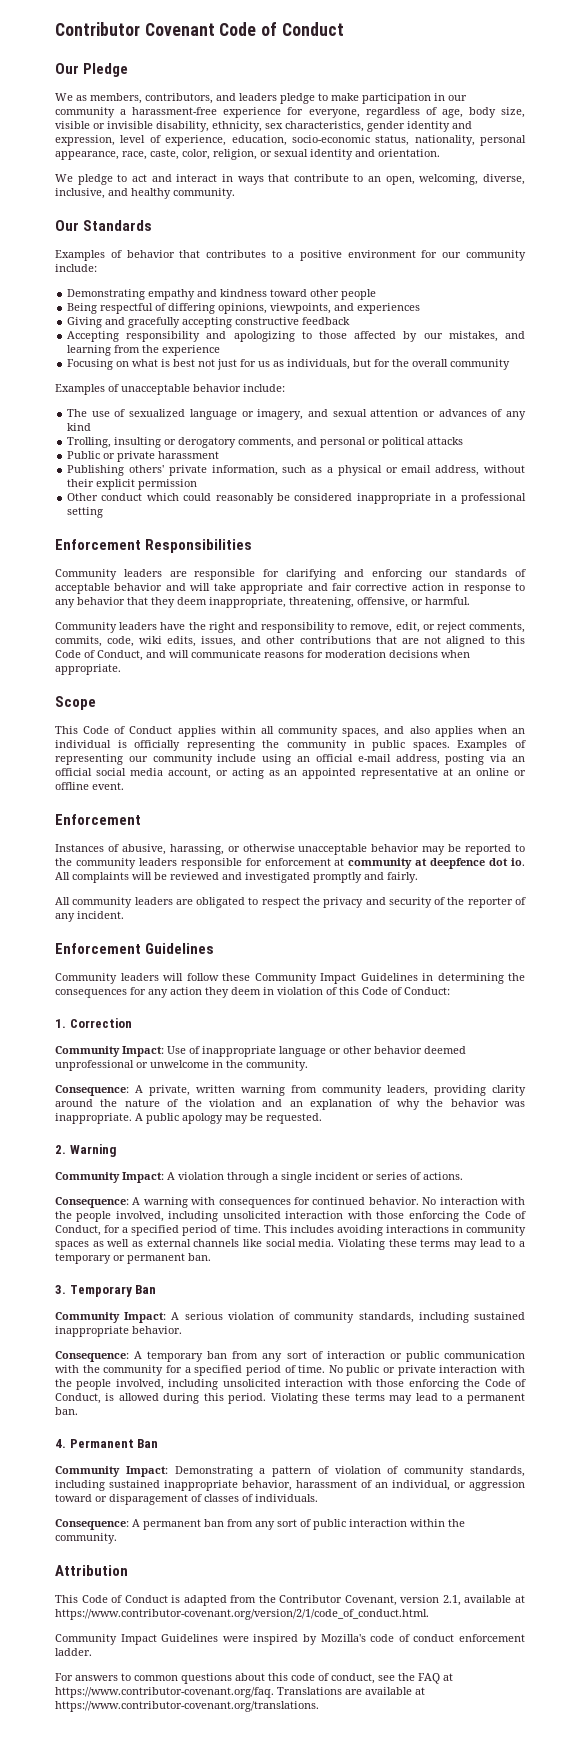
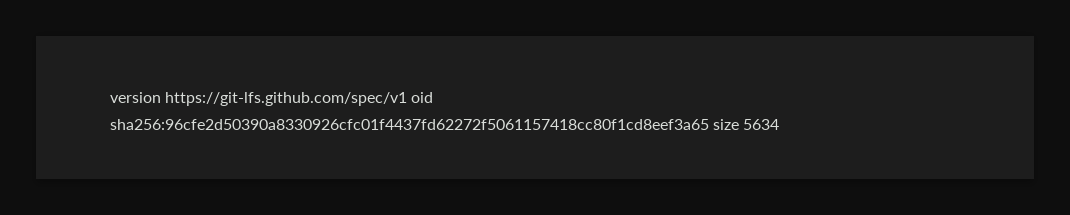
[55,22,344,36] [55,63,129,77] [55,93,467,104] [55,107,526,118] [55,121,472,132] [55,135,526,146] [55,149,440,160] [55,174,525,185] [55,188,235,199] [55,220,153,231] [55,250,526,261] [55,264,97,272] [67,289,377,300] [67,303,421,314] [67,317,351,328] [67,331,525,342] [67,345,221,356] [67,359,511,370] [55,384,285,395] [67,409,526,420] [67,423,92,431] [67,437,464,448] [67,451,220,462] [67,465,525,476] [67,479,198,490] [67,493,526,504] [67,507,104,518] [55,539,253,553] [55,569,526,580] [55,583,525,594] [55,597,470,608] [55,622,526,633] [55,636,525,647] [55,650,470,661] [55,664,121,675] [55,696,96,710] [55,726,525,737] [55,740,527,751] [55,754,525,765] [55,768,526,779] [55,782,124,790] [55,814,141,825] [55,844,526,855] [55,858,526,869] [55,872,418,883] [55,897,526,908] [55,911,124,922] [55,943,215,954] [55,973,525,984] [55,987,450,998] [55,1018,132,1028] [55,1046,466,1057] [55,1060,308,1071] [55,1085,526,1096] [55,1099,525,1110] [55,1113,322,1124] [55,1144,116,1157] [55,1172,463,1183] [55,1197,525,1208] [55,1211,526,1222] [55,1225,526,1236] [55,1239,526,1250] [55,1253,211,1264] [55,1285,157,1297] [55,1312,525,1323] [55,1326,182,1337] [55,1351,525,1362] [55,1365,526,1376] [55,1379,526,1390] [55,1393,525,1404] [55,1407,78,1415] [55,1439,159,1448] [55,1466,525,1477] [55,1480,525,1491] [55,1494,318,1505] [55,1519,465,1530] [55,1533,117,1544] [55,1565,128,1576] [55,1595,525,1606] [55,1609,429,1620] [55,1634,526,1645] [55,1648,92,1656] [55,1673,453,1684] [55,1687,425,1698] [55,1701,319,1712] Contributor Covenant Code of Conduct // Our Pledge // We as members, contributors, and leaders pledge to make participation in our community a harassment-free experience for everyone, regardless of age, body size, visible or invisible disability, ethnicity, sex characteristics, gender identity and expression, level of experience, education, socio-economic status, nationality, personal appearance, race, caste, color, religion, or sexual identity and orientation. // We pledge to act and interact in ways that contribute to an open, welcoming, diverse, inclusive, and healthy community. // Our Standards // Examples of behavior that contributes to a positive environment for our community include: // Demonstrating empathy and kindness toward other people // Being respectful of differing opinions, viewpoints, and experiences // Giving and gracefully accepting constructive feedback // Accepting responsibility and apologizing to those affected by our mistakes, and learning from the experience // Focusing on what is best not just for us as individuals, but for the overall community // Examples of unacceptable behavior include: // The use of sexualized language or imagery, and sexual attention or advances of any kind // Trolling, insulting or derogatory comments, and personal or political attacks // Public or private harassment // Publishing others' private information, such as a physical or email address, without their explicit permission // Other conduct which could reasonably be considered inappropriate in a professional setting // Enforcement Responsibilities // Community leaders are responsible for clarifying and enforcing our standards of acceptable behavior and will take appropriate and fair corrective action in response to any behavior that they deem inappropriate, threatening, offensive, or harmful. // Community leaders have the right and responsibility to remove, edit, or reject comments, commits, code, wiki edits, issues, and other contributions that are not aligned to this Code of Conduct, and will communicate reasons for moderation decisions when appropriate. // Scope // This Code of Conduct applies within all community spaces, and also applies when an individual is officially representing the community in public spaces. Examples of representing our community include using an official e-mail address, posting via an official social media account, or acting as an appointed representative at an online or offline event. // Enforcement // Instances of abusive, harassing, or otherwise unacceptable behavior may be reported to the community leaders responsible for enforcement at community at deepfence dot io. All complaints will be reviewed and investigated promptly and fairly. // All community leaders are obligated to respect the privacy and security of the reporter of any incident. // Enforcement Guidelines // Community leaders will follow these Community Impact Guidelines in determining the consequences for any action they deem in violation of this Code of Conduct: // 1. Correction // Community Impact: Use of inappropriate language or other behavior deemed unprofessional or unwelcome in the community. // Consequence: A private, written warning from community leaders, providing clarity around the nature of the violation and an explanation of why the behavior was inappropriate. A public apology may be requested. // 2. Warning // Community Impact: A violation through a single incident or series of actions. // Consequence: A warning with consequences for continued behavior. No interaction with the people involved, including unsolicited interaction with those enforcing the Code of Conduct, for a specified period of time. This includes avoiding interactions in community spaces as well as external channels like social media. Violating these terms may lead to a temporary or permanent ban. // 3. Temporary Ban // Community Impact: A serious violation of community standards, including sustained inappropriate behavior. // Consequence: A temporary ban from any sort of interaction or public communication with the community for a specified period of time. No public or private interaction with the people involved, including unsolicited interaction with those enforcing the Code of Conduct, is allowed during this period. Violating these terms may lead to a permanent ban. // 4. Permanent Ban // Community Impact: Demonstrating a pattern of violation of community standards, including sustained inappropriate behavior, harassment of an individual, or aggression toward or disparagement of classes of individuals. // Consequence: A permanent ban from any sort of public interaction within the community. // Attribution // This Code of Conduct is adapted from the Contributor Covenant, version 2.1, available at https://www.contributor-covenant.org/version/2/1/code_of_conduct.html. // Community Impact Guidelines were inspired by Mozilla's code of conduct enforcement ladder. // For answers to common questions about this code of conduct, see the FAQ at https://www.contributor-covenant.org/faq. Translations are available at https://www.contributor-covenant.org/translations. -> [110,92,434,106] [110,119,780,130] version https://git-lfs.github.com/spec/v1 oid sha256:96cfe2d50390a8330926cfc01f4437fd62272f5061157418cc80f1cd8eef3a65 size 5634

